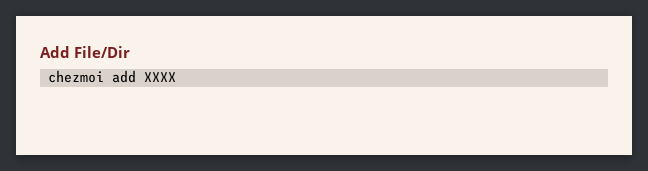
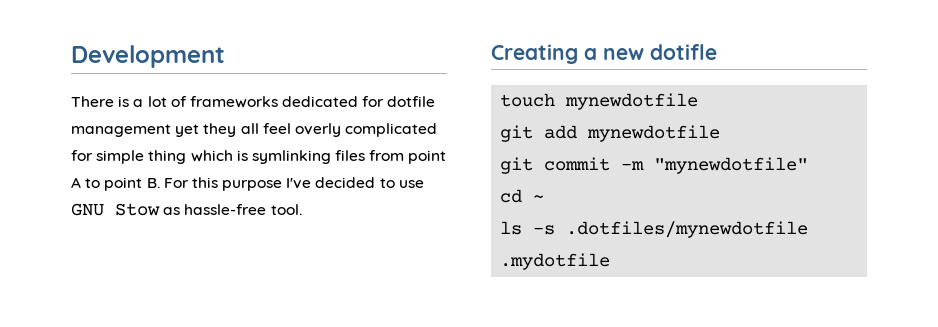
[40,46,131,58] [48,70,177,83] Add File/Dir // chezmoi add XXXX -> [71,45,225,68] [71,96,436,108] [71,123,438,137] [71,150,447,164] [71,177,424,191] [71,203,302,216] [491,44,717,64] [500,93,699,110] [500,125,721,142] [500,157,809,174] [500,189,545,203] [500,221,809,238] [500,253,611,270] Development // There is a lot of frameworks dedicated for dotfile management yet they all feel overly complicated for simple thing which is symlinking files from point A to point B. For this purpose I've decided to use GNU Stow as hassle-free tool. // Creating a new dotifle // touch mynewdotfile // git add mynewdotfile // git commit -m "mynewdotfile" // cd ~ // ls -s .dotfiles/mynewdotfile .mydotfile

